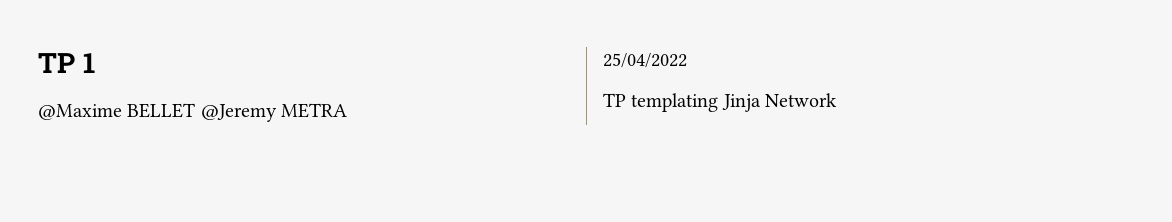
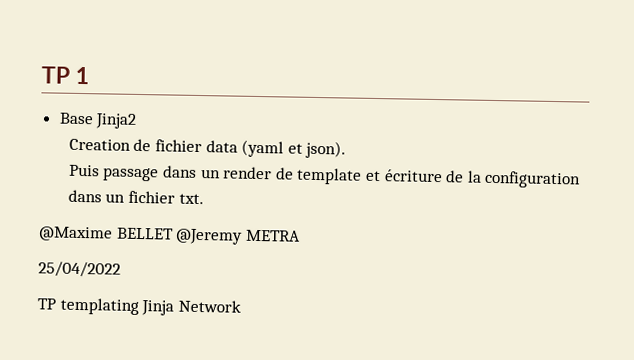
(95, 63) none -> [58,112,138,129] [68,138,347,159] [68,164,582,189] [67,189,204,205] // Base Jinja2 // Creation de fichier data (yaml et json). // Puis passage dans un render de template et écriture de la configuration dans un fichier txt.

